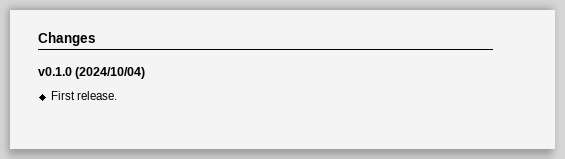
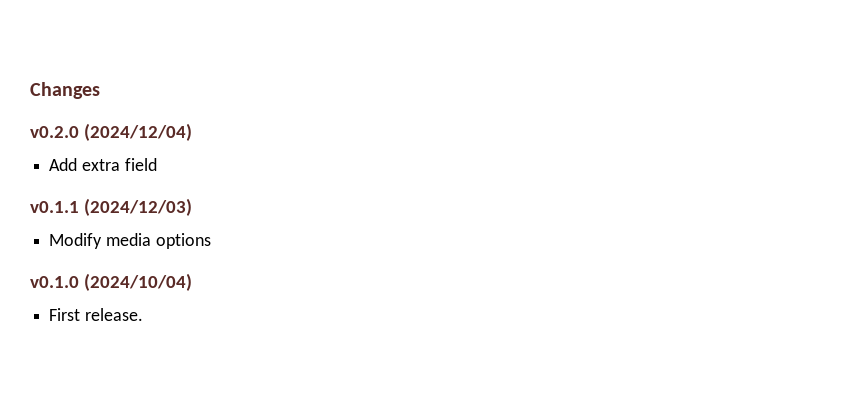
(96, 39) none -> [30,123,192,141] [49,158,157,171] [30,198,192,216] [49,233,211,249] // v0.2.0 (2024/12/04) // Add extra field // v0.1.1 (2024/12/03) // Modify media options

